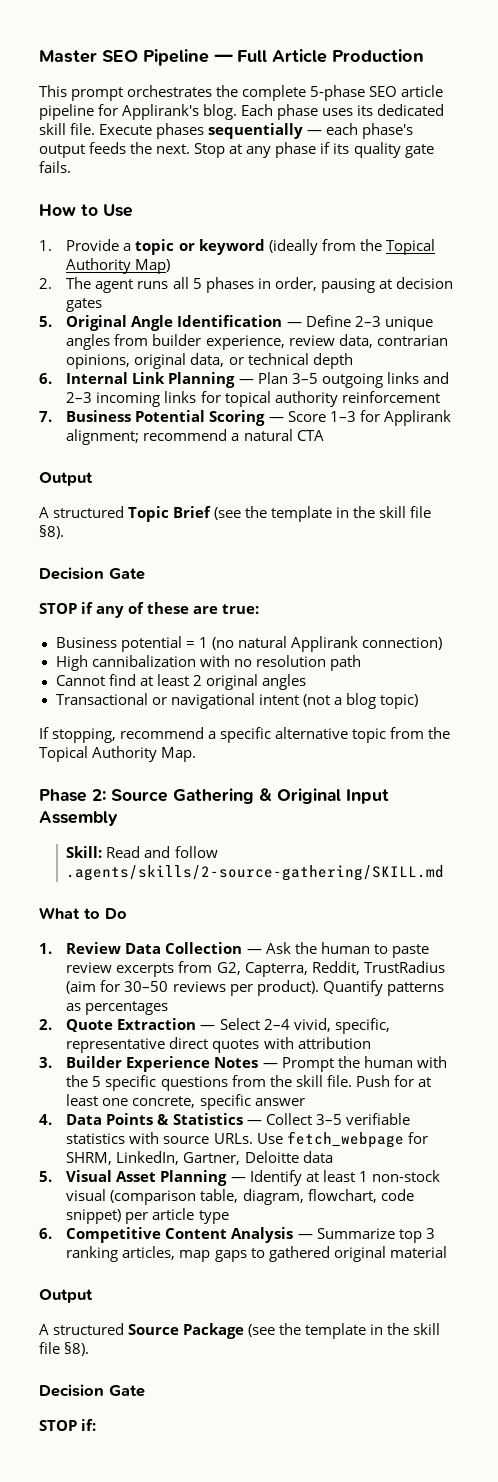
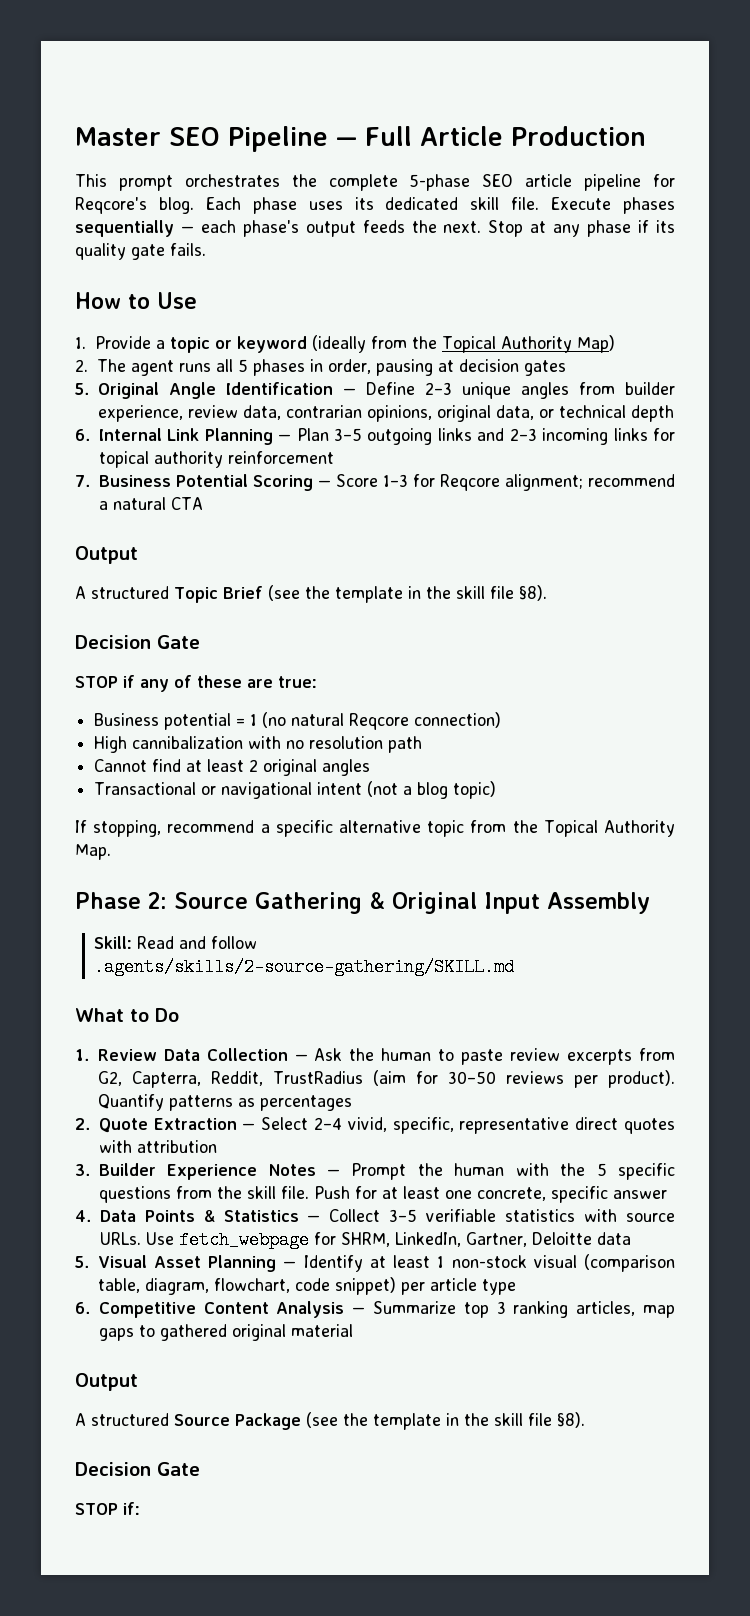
[122,104,200,120] Applirank's -> [75,197,147,214] Reqcore's
[383,410,451,426] Applirank -> [439,474,500,491] Reqcore
[290,636,358,652] Applirank -> [349,713,410,730] Reqcore

